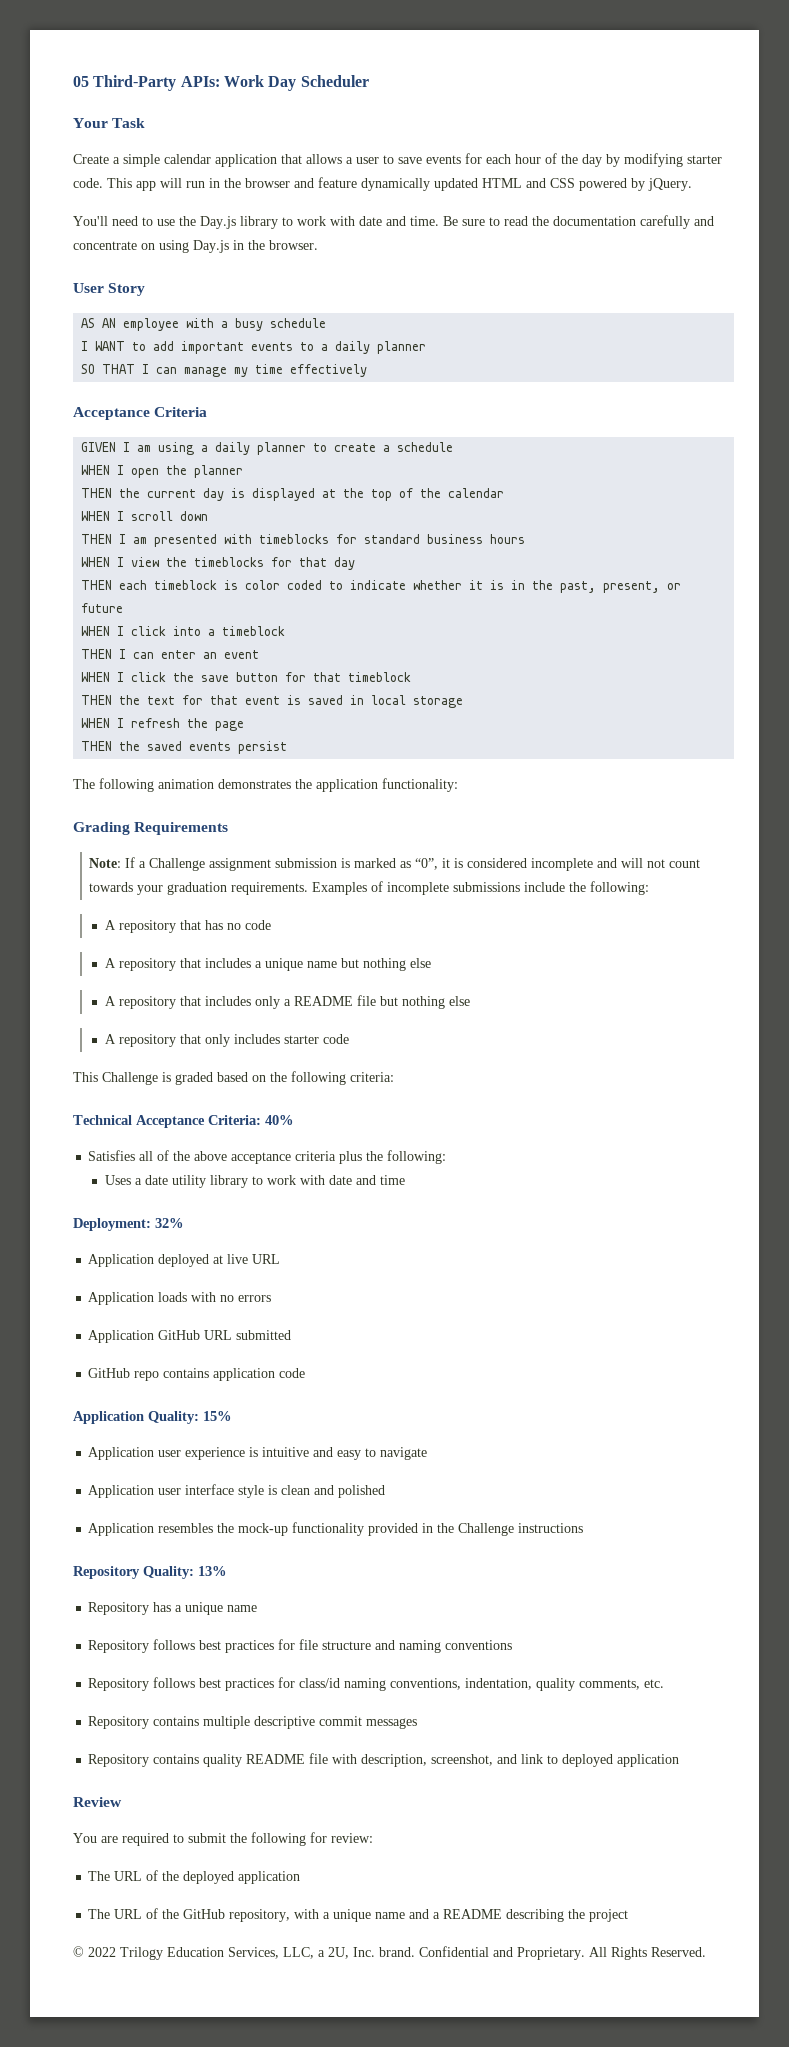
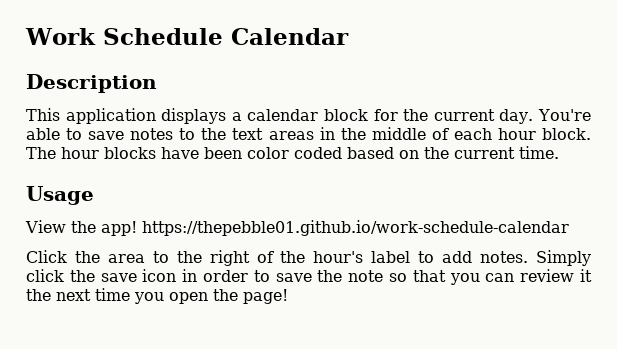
[73,75,369,91] [73,118,146,128] [73,153,722,167] [73,177,692,191] [73,215,714,229] [73,240,318,253] [73,283,146,296] [81,318,327,331] [81,341,427,354] [81,364,368,377] [73,407,208,420] [81,442,454,455] [81,465,244,478] [81,488,505,501] [81,511,209,521] [81,534,526,547] [81,557,356,570] [81,580,682,593] [81,603,124,613] [81,626,286,636] [81,649,260,659] [81,672,412,682] [81,695,464,708] [81,718,245,731] [81,741,288,754] [73,778,458,792] [73,822,229,835] [89,857,701,871] [89,881,650,895] [104,920,271,933] [104,958,431,971] [104,995,470,1009] [104,1034,349,1047] [73,1071,394,1085] [73,1115,294,1128] [88,1150,447,1164] [104,1175,405,1188] [73,1218,184,1231] [88,1254,281,1267] [88,1292,272,1305] [88,1330,292,1343] [88,1368,306,1381] [73,1411,232,1424] [88,1447,428,1460] [88,1484,386,1498] [88,1522,584,1536] [73,1566,227,1579] [88,1602,258,1615] [88,1639,513,1653] [88,1677,665,1691] [88,1716,418,1729] [88,1753,680,1767] [73,1797,122,1807] [73,1832,373,1846] [88,1870,301,1884] [88,1908,629,1922] [73,1946,706,1960] 05 Third-Party APIs: Work Day Scheduler // Your Task // Create a simple calendar application that allows a user to save events for each hour of the day by modifying starter code. This app will run in the browser and feature dynamically updated HTML and CSS powered by jQuery. // You'll need to use the Day.js library to work with date and time. Be sure to read the documentation carefully and concentrate on using Day.js in the browser. // User Story // AS AN employee with a busy schedule // I WANT to add important events to a daily planner // SO THAT I can manage my time effectively // Acceptance Criteria // GIVEN I am using a daily planner to create a schedule // WHEN I open the planner // THEN the current day is displayed at the top of the calendar // WHEN I scroll down // THEN I am presented with timeblocks for standard business hours // WHEN I view the timeblocks for that day // THEN each timeblock is color coded to indicate whether it is in the past, present, or future // WHEN I click into a timeblock // THEN I can enter an event // WHEN I click the save button for that timeblock // THEN the text for that event is saved in local storage // WHEN I refresh the page // THEN the saved events persist // The following animation demonstrates the application functionality: // Grading Requirements // Note: If a Challenge assignment submission is marked as “0”, it is considered incomplete and will not count towards your graduation requirements. Examples of incomplete submissions include the following: // A repository that has no code // A repository that includes a unique name but nothing else // A repository that includes only a README file but nothing else // A repository that only includes starter code // This Challenge is graded based on the following criteria: // Technical Acceptance Criteria: 40% // Satisfies all of the above acceptance criteria plus the following: // Uses a date utility library to work with date and time // Deployment: 32% // Application deployed at live URL // Application loads with no errors // Application GitHub URL submitted // GitHub repo contains application code // Application Quality: 15% // Application user experience is intuitive and easy to navigate // Application user interface style is clean and polished // Application resembles the mock-up functionality provided in the Challenge instructions // Repository Quality: 13% // Repository has a unique name // Repository follows best practices for file structure and naming conventions // Repository follows best practices for class/id naming conventions, indentation, quality comments, etc. // Repository contains multiple descriptive commit messages // Repository contains quality README file with description, screenshot, and link to deployed application // Review // You are required to submit the following for review: // The URL of the deployed application // The URL of the GitHub repository, with a unique name and a README describing the project // © 2022 Trilogy Education Services, LLC, a 2U, Inc. brand. Confidential and Proprietary. All Rights Reserved. -> [25,28,349,45] [26,74,157,93] [26,108,592,124] [26,127,591,140] [26,146,559,159] [26,186,94,205] [25,220,569,236] [26,250,591,266] [26,269,592,285] [26,288,288,304] Work Schedule Calendar // Description // This application displays a calendar block for the current day. You're able to save notes to the text areas in the middle of each hour block. The hour blocks have been color coded based on the current time. // Usage // View the app! https://thepebble01.github.io/work-schedule-calendar // Click the area to the right of the hour's label to add notes. Simply click the save icon in order to save the note so that you can review it the next time you open the page!

